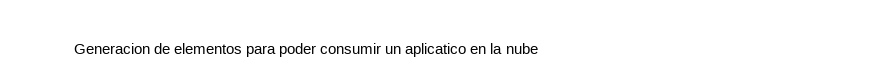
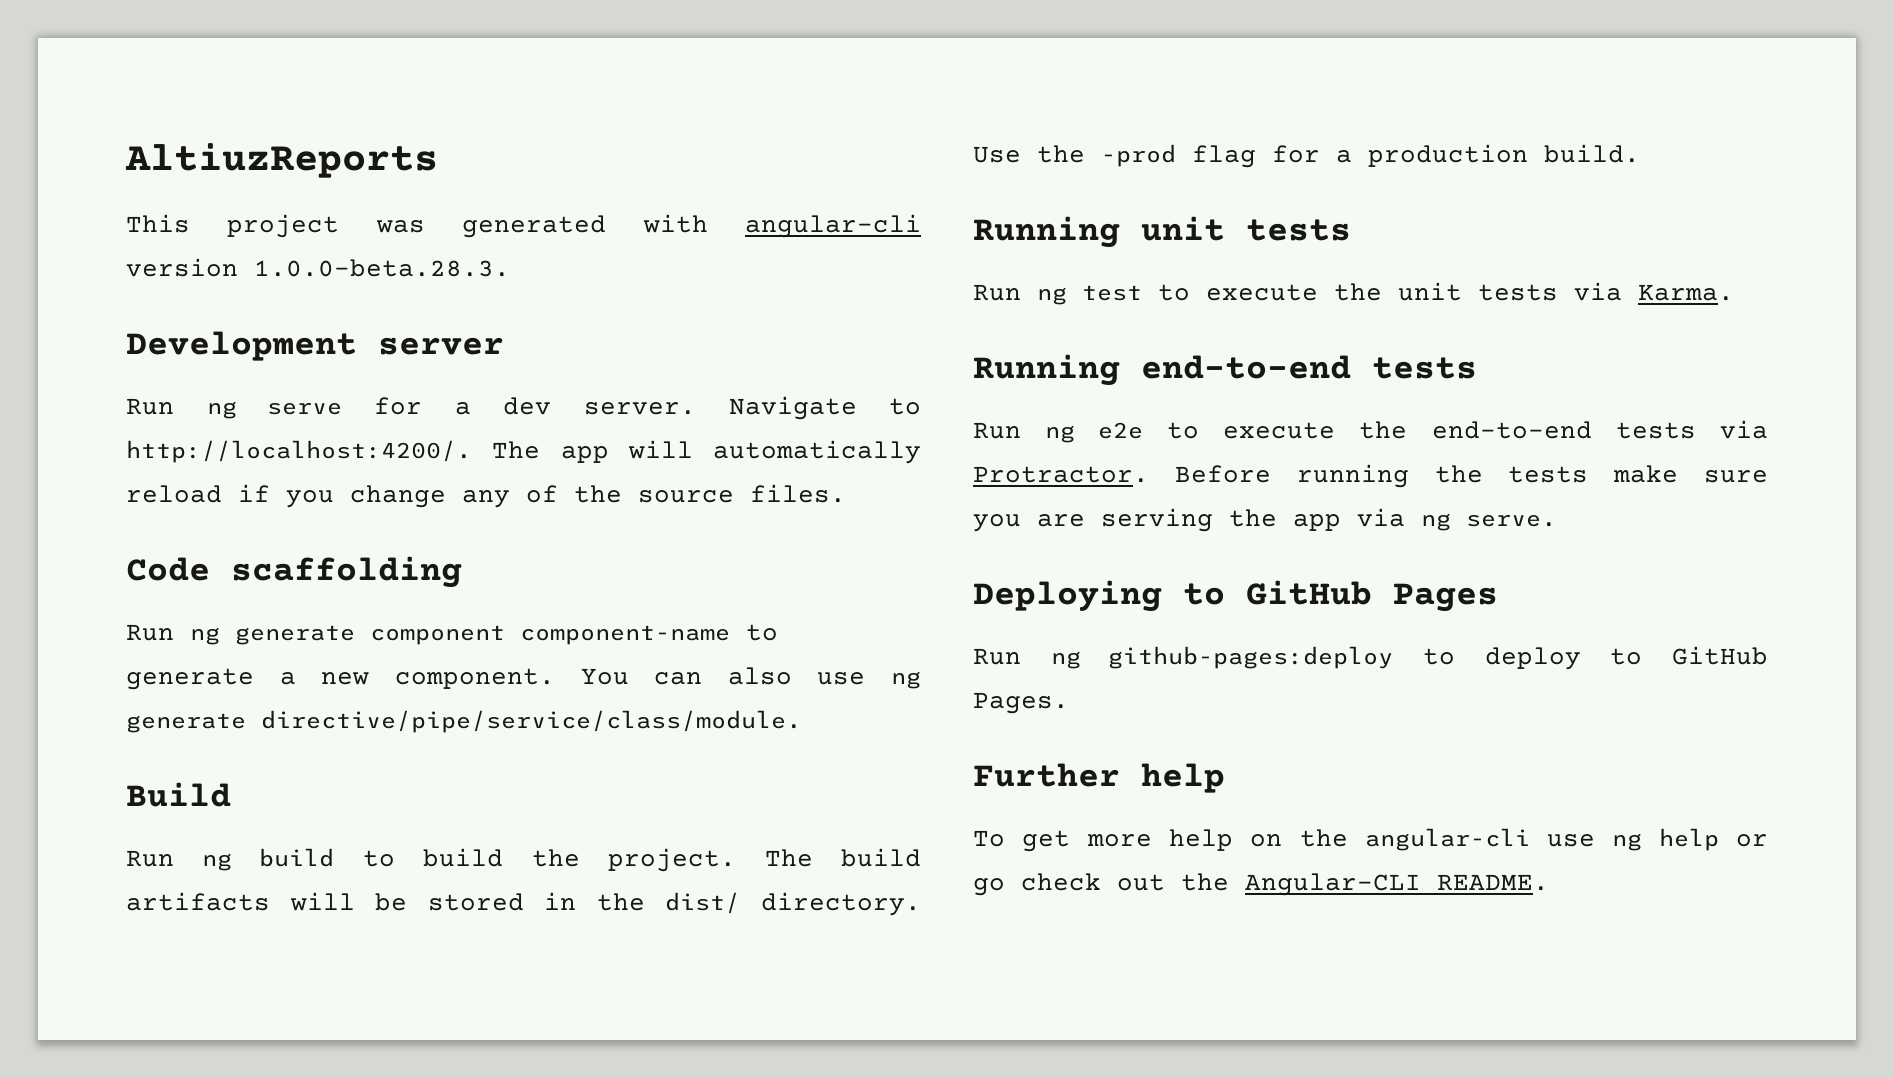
[74,43,538,57] Generacion de elementos para poder consumir un aplicatico en la nube -> [125,143,438,178] [126,214,921,238] [126,258,510,277] [126,331,504,361] [126,396,921,420] [126,440,921,464] [126,484,846,508] [126,556,462,588] [126,624,778,645] [126,667,921,690] [126,710,802,733] [126,782,231,807] [126,848,921,872] [126,892,921,916] [973,144,1640,168] [973,216,1351,248] [973,282,1734,305] [973,354,1477,386] [973,420,1768,443] [973,464,1768,488] [973,508,1557,532] [973,580,1498,612] [973,646,1768,670] [973,692,1069,714] [973,763,1225,793] [973,828,1768,852] [973,873,1549,896] AltiuzReports // This project was generated with angular-cli version 1.0.0-beta.28.3. // Development server // Run ng serve for a dev server. Navigate to http://localhost:4200/. The app will automatically reload if you change any of the source files. // Code scaffolding // Run ng generate component component-name to generate a new component. You can also use ng generate directive/pipe/service/class/module. // Build // Run ng build to build the project. The build artifacts will be stored in the dist/ directory. Use the -prod flag for a production build. // Running unit tests // Run ng test to execute the unit tests via Karma. // Running end-to-end tests // Run ng e2e to execute the end-to-end tests via Protractor. Before running the tests make sure you are serving the app via ng serve. // Deploying to GitHub Pages // Run ng github-pages:deploy to deploy to GitHub Pages. // Further help // To get more help on the angular-cli use ng help or go check out the Angular-CLI README.

